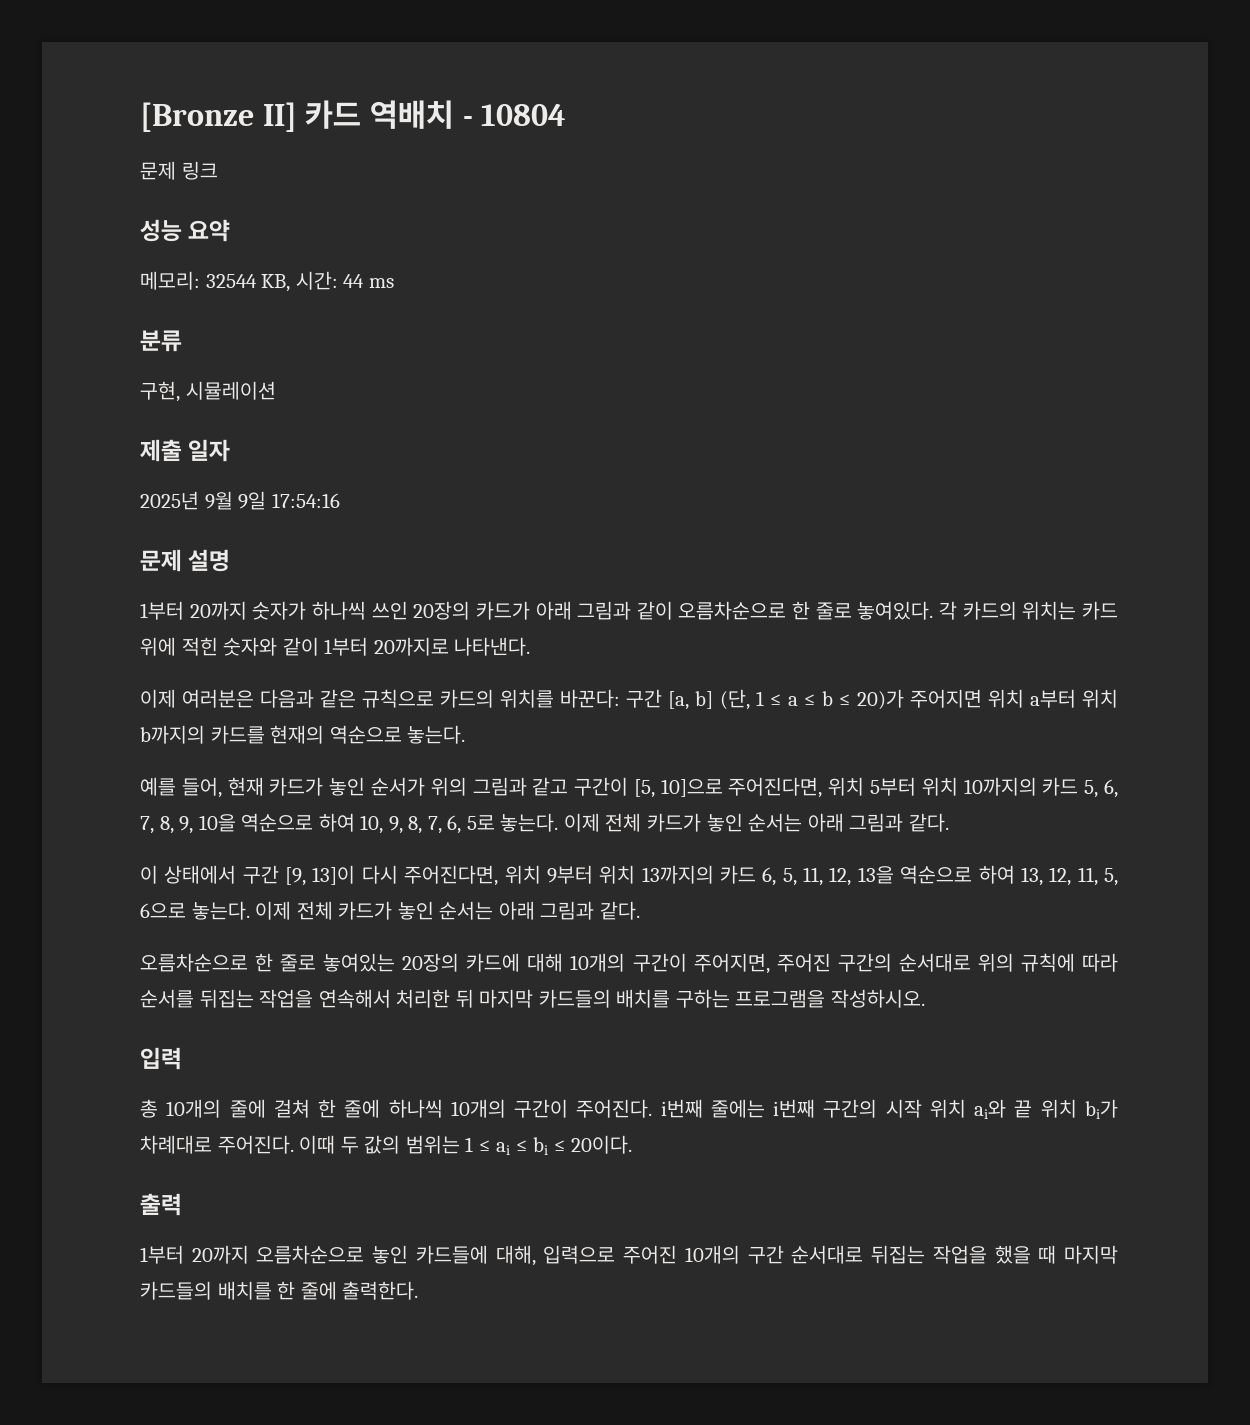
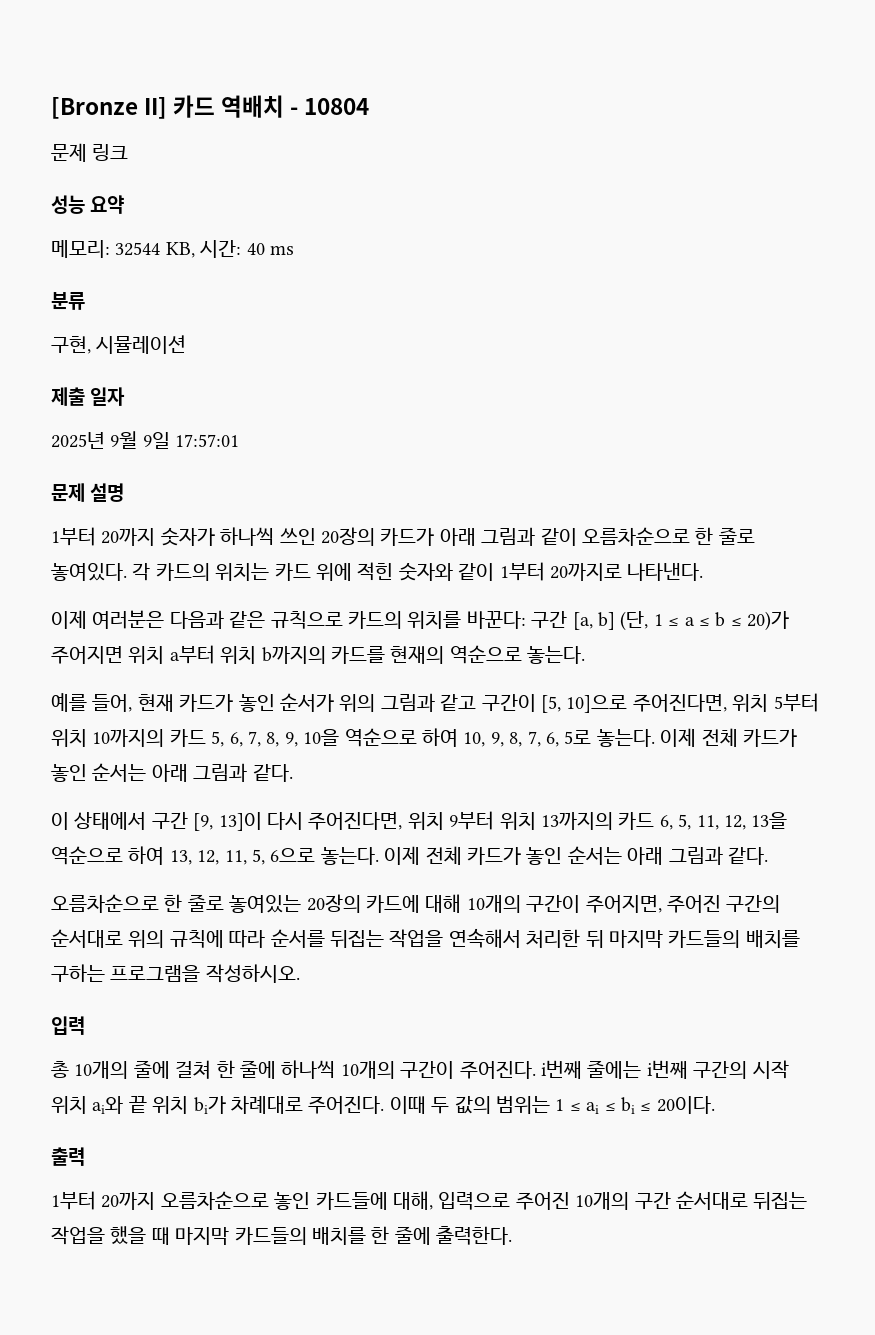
[343,274,365,288] 44 -> [246,243,265,255] 40
[271,493,340,508] 17:54:16 -> [175,434,240,447] 17:57:01

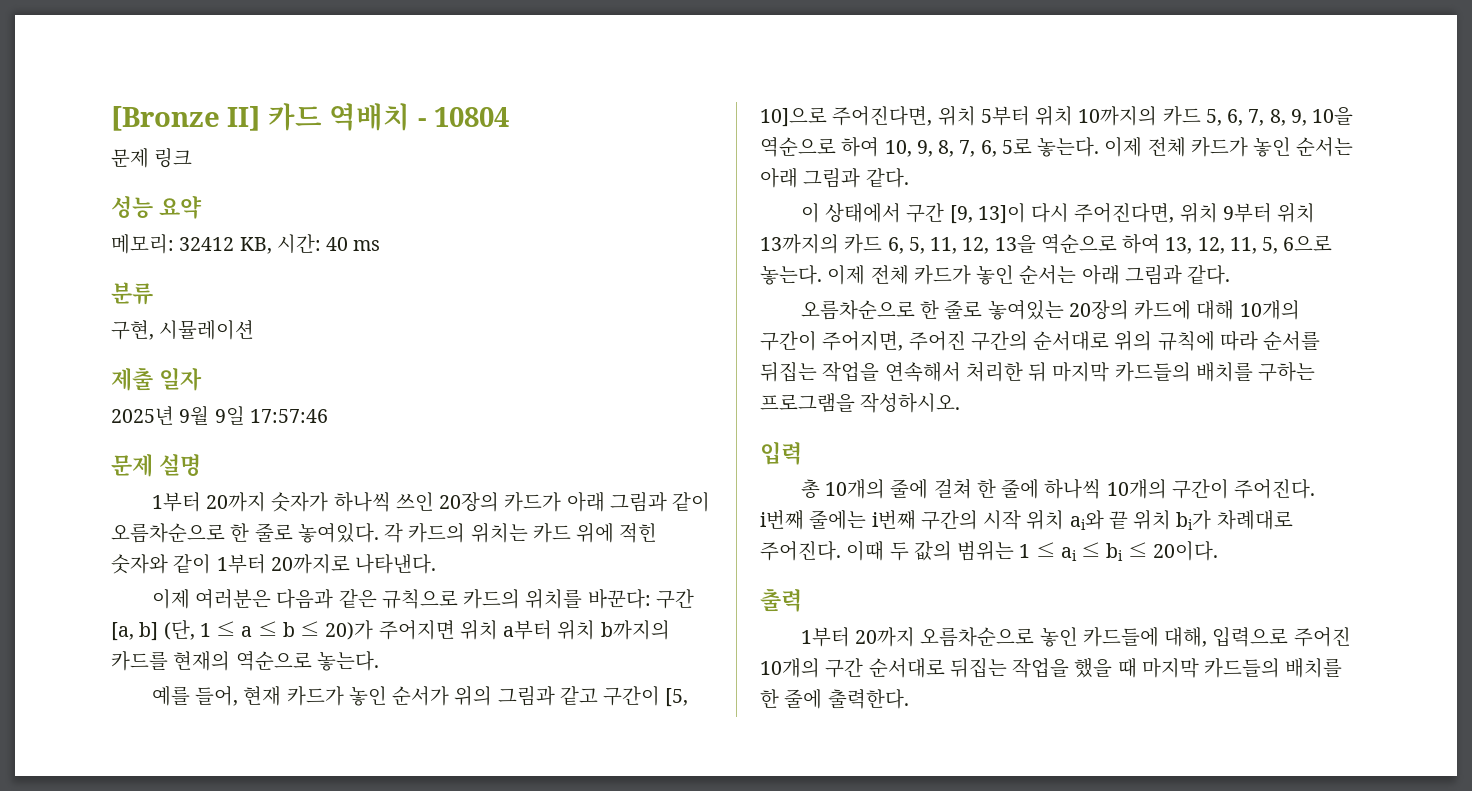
[115,242,161,256] 32544 -> [179,237,235,251] 32412
[175,434,240,447] 17:57:01 -> [249,409,328,423] 17:57:46

